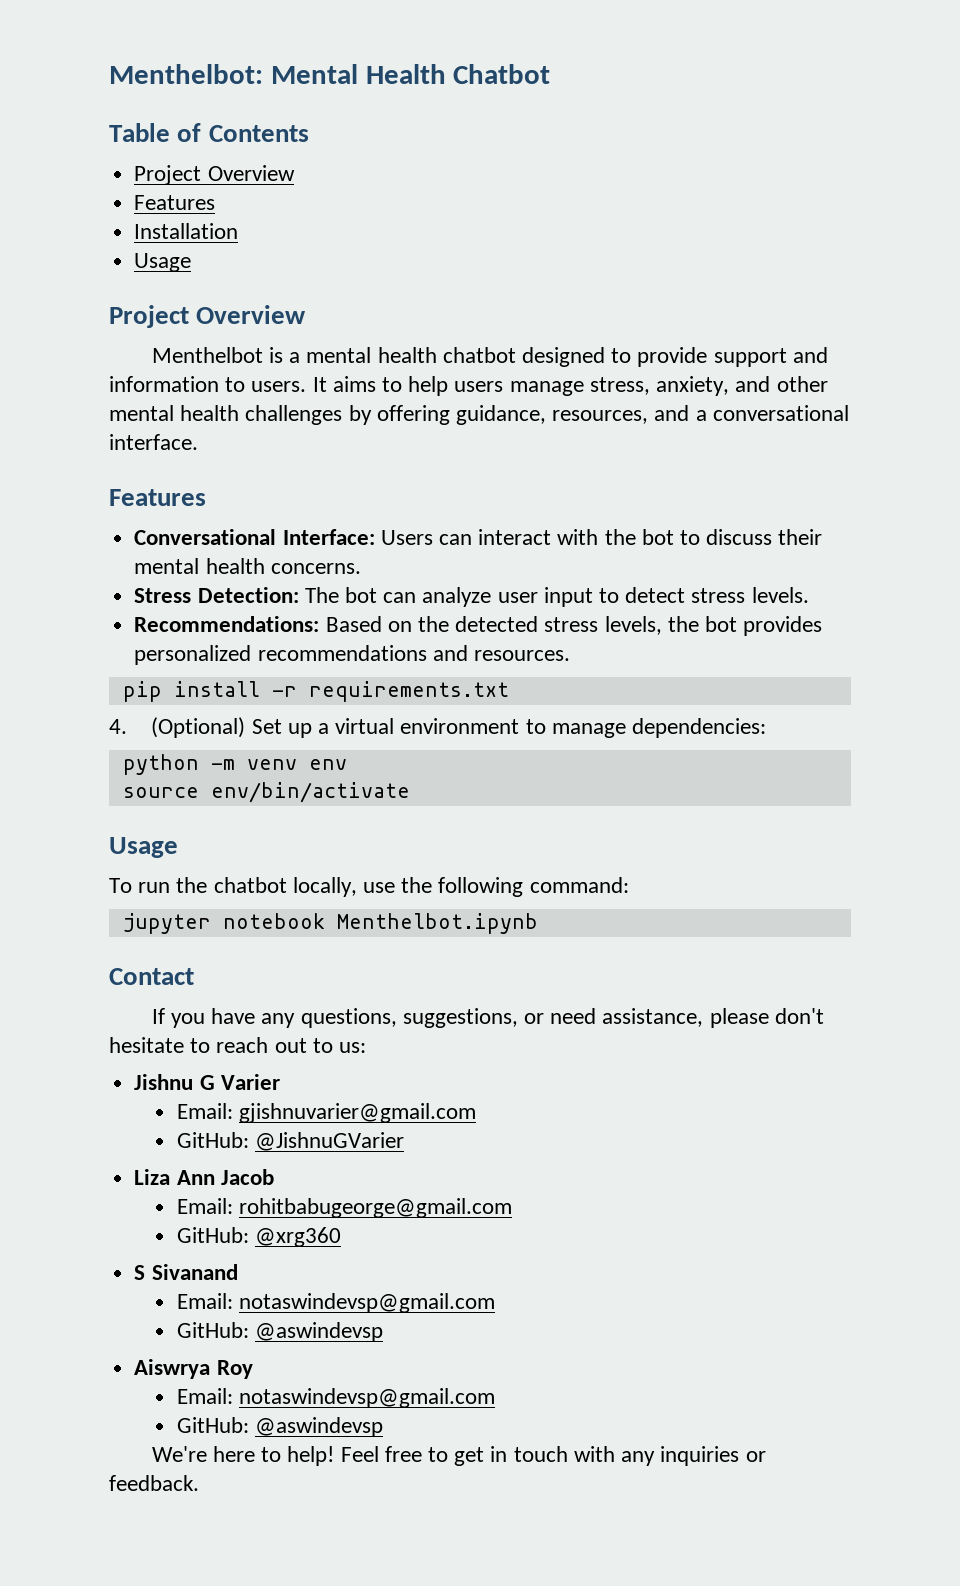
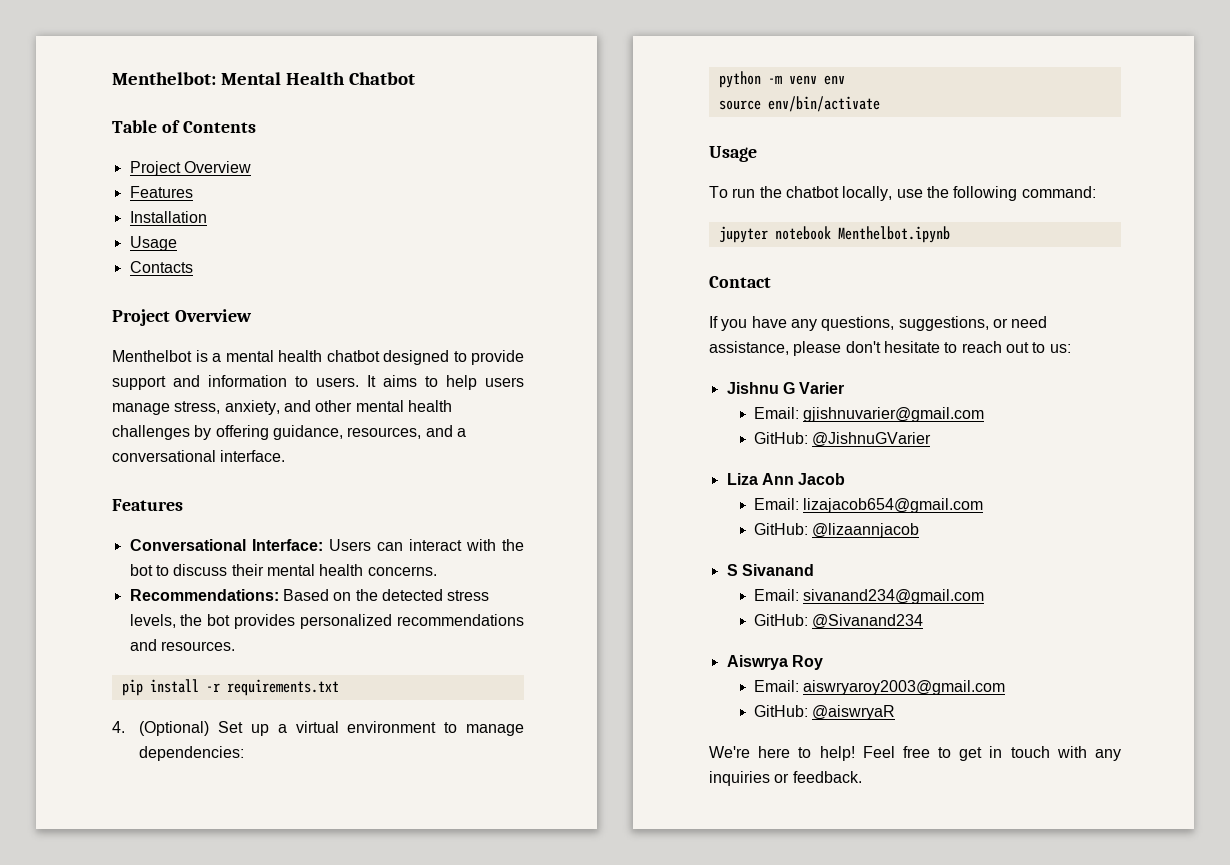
(192, 262) none -> [129,261,193,273] // Contacts
[134,587,809,607] // Stress Detection: The bot can analyze user input to detect stress levels. -> (437, 571) none
[238,1198,512,1218] [176,1227,341,1247] rohitbabugeorge@gmail.com // GitHub: @xrg360 -> [803,498,984,513] [754,523,920,538] lizajacob654@gmail.com // GitHub: @lizaannjacob
[238,1293,495,1313] [176,1322,383,1342] notaswindevsp@gmail.com // GitHub: @aswindevsp -> [803,589,985,604] [754,614,924,629] sivanand234@gmail.com // GitHub: @Sivanand234
[238,1388,495,1408] [176,1417,383,1437] notaswindevsp@gmail.com // GitHub: @aswindevsp -> [803,680,1006,695] [754,705,896,720] aiswryaroy2003@gmail.com // GitHub: @aiswryaR

